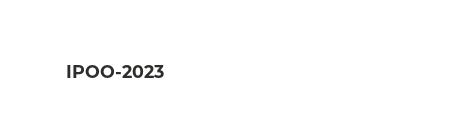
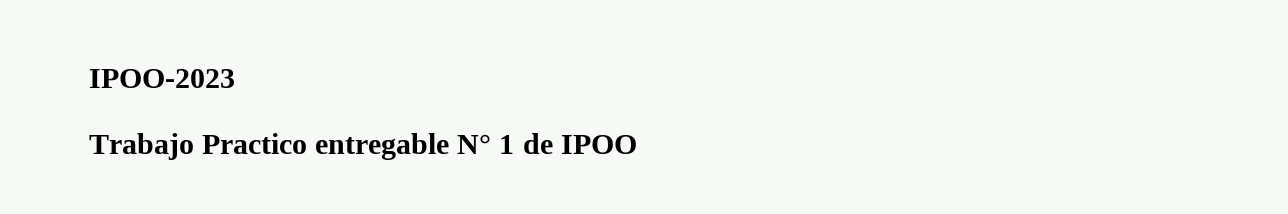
(164, 71) none -> [89,133,637,160] // Trabajo Practico entregable N° 1 de IPOO

